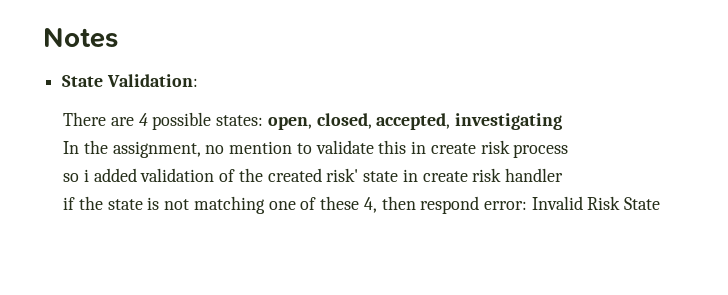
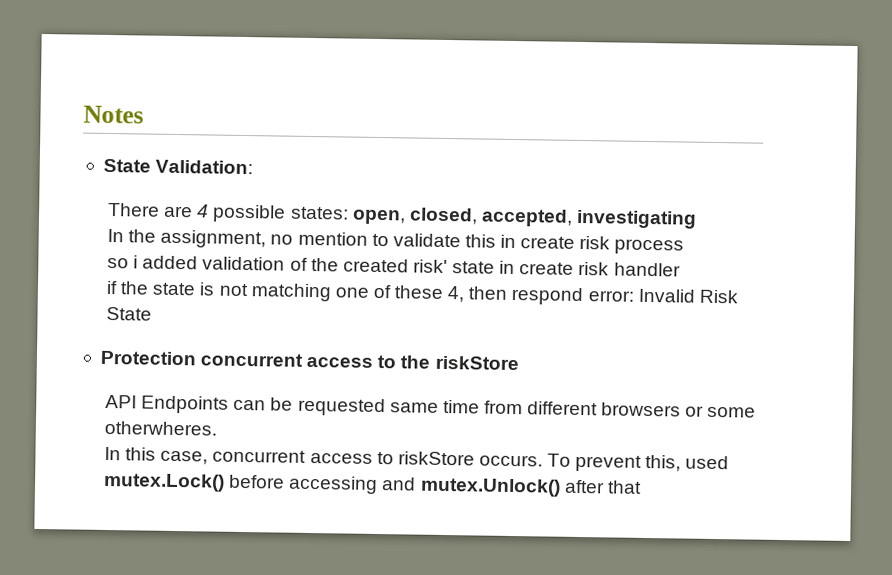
(661, 203) none -> [99,350,519,371] [104,394,757,418] [103,420,217,436] [103,446,730,472] [102,472,642,497] // Protection concurrent access to the riskStore // API Endpoints can be requested same time from different browsers or some otherwheres. // In this case, concurrent access to riskStore occurs. To prevent this, used mutex.Lock() before accessing and mutex.Unlock() after that

